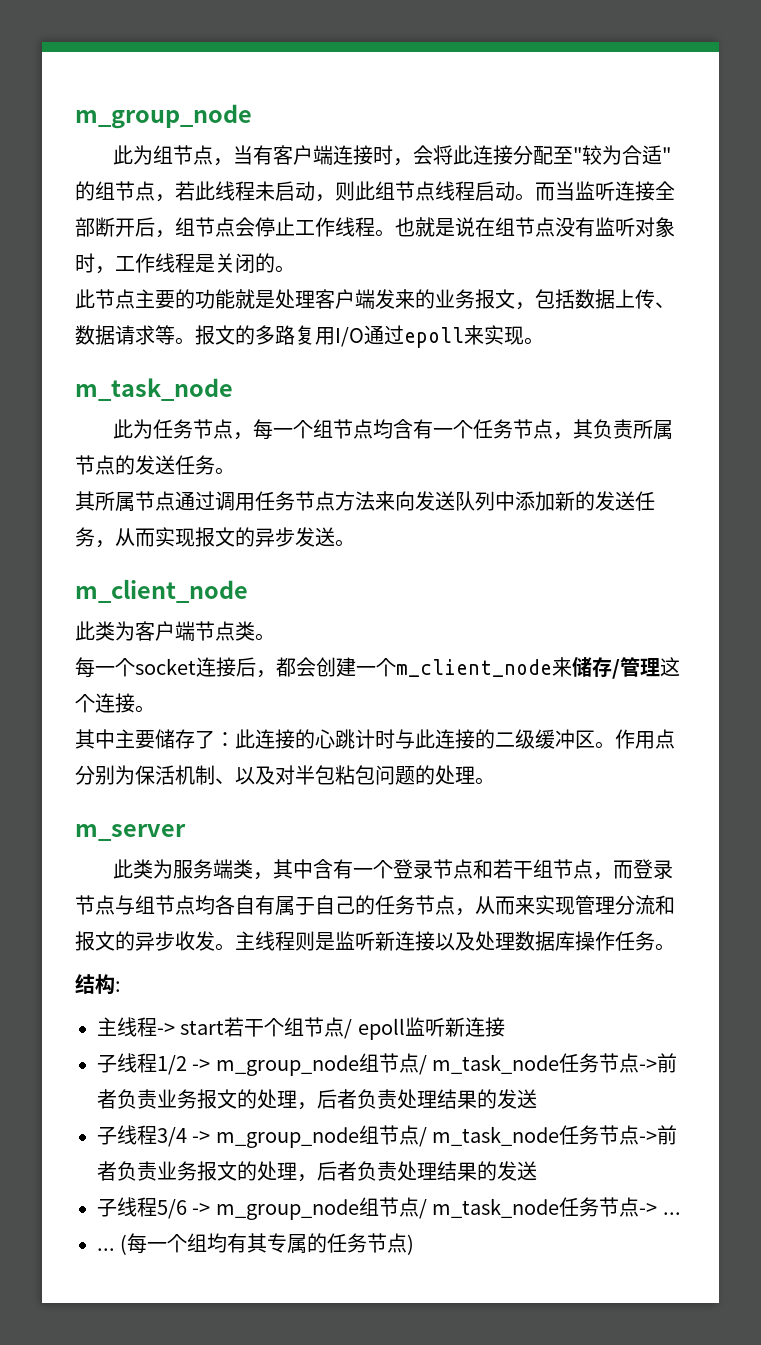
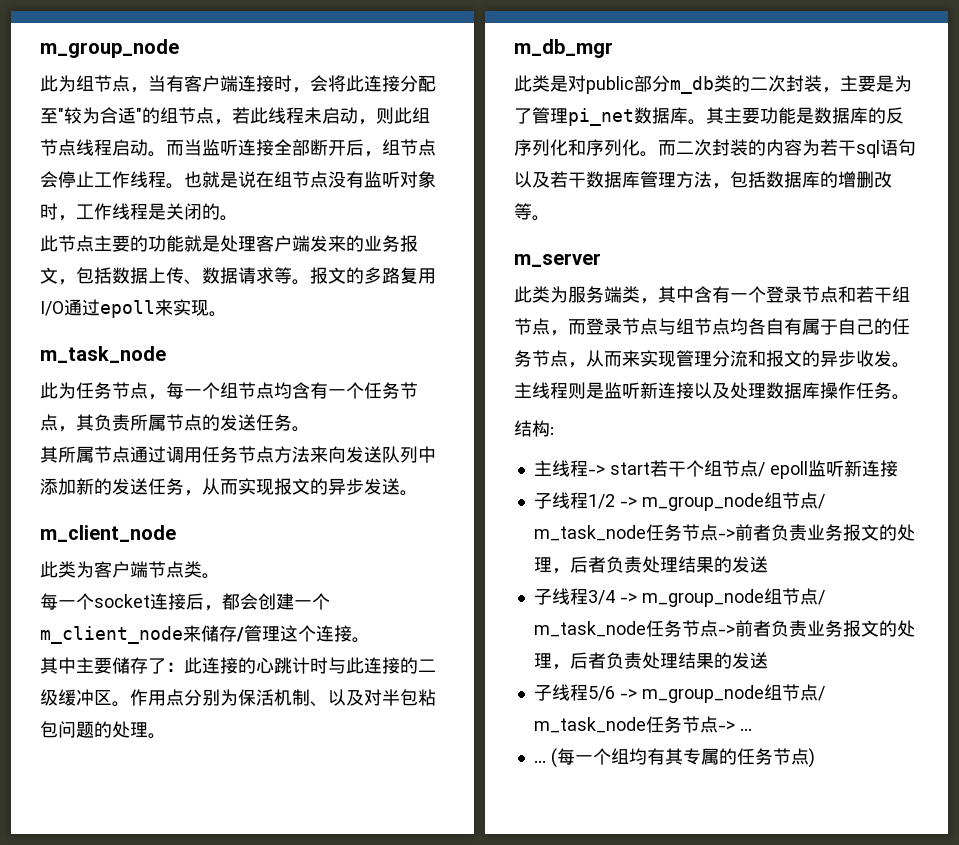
(495, 781) none -> [514,39,613,58] [514,75,912,94] [514,107,904,126] [514,139,916,158] [514,171,892,189] [514,203,550,221] // m_db_mgr // 此类是对public部分m_db类的二次封装，主要是为了管理pi_net数据库。其主要功能是数据库的反序列化和序列化。而二次封装的内容为若干sql语句以及若干数据库管理方法，包括数据库的增删改等。

